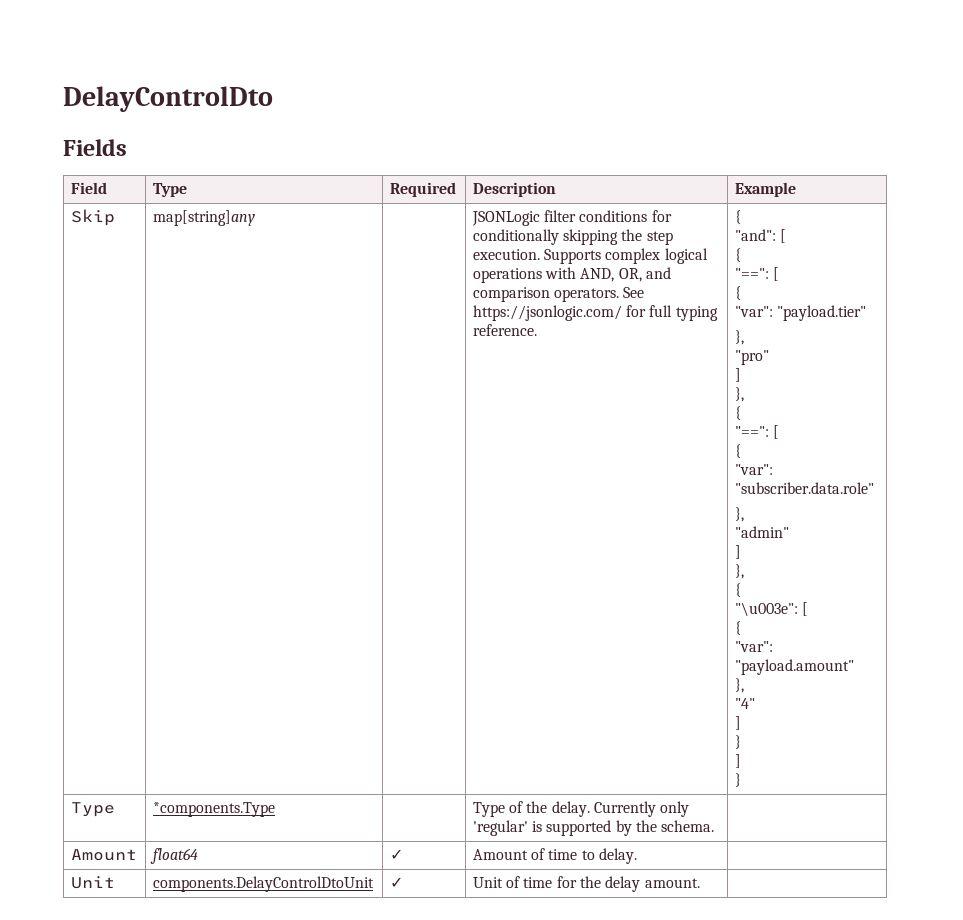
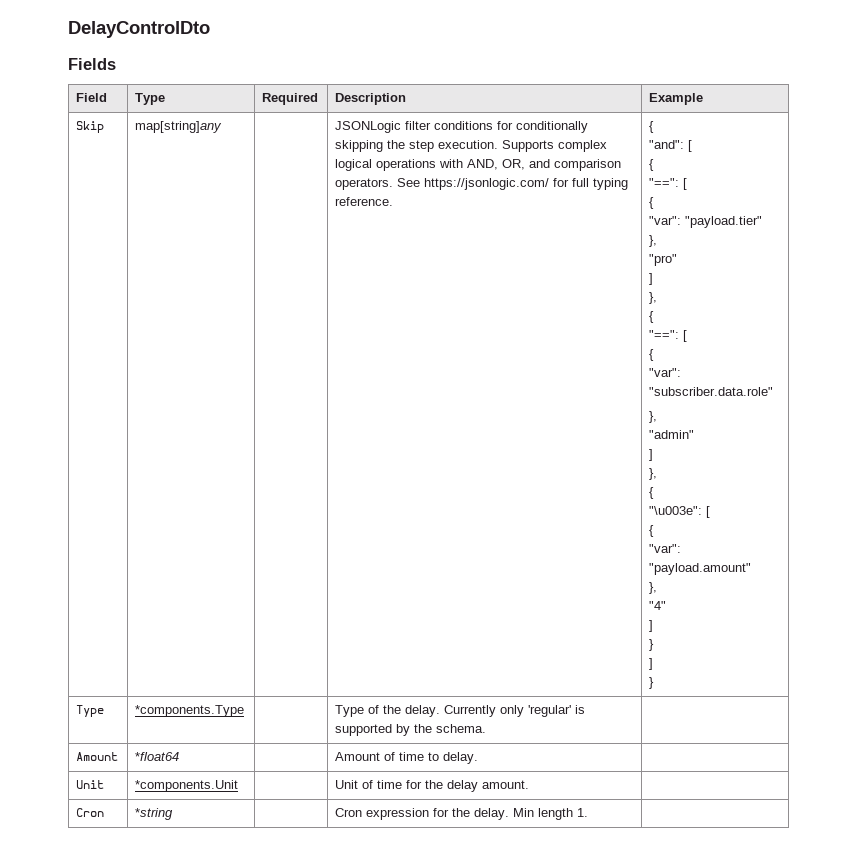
[149,848,198,864] [389,849,403,860] float64 | ✓ -> [135,752,180,761] *float64 |
[152,876,374,892] [389,877,403,888] components.DelayControlDtoUnit | ✓ -> [135,780,239,792] *components.Unit |
(700, 883) none -> [76,808,105,817] [135,808,174,820] [335,808,589,820] // Cron | *string | | Cron expression for the delay. Min length 1. |

